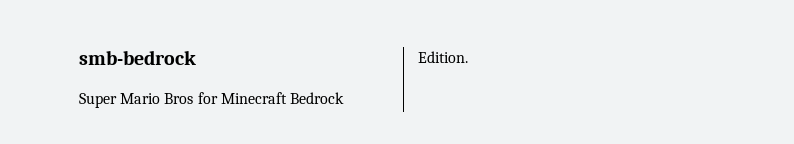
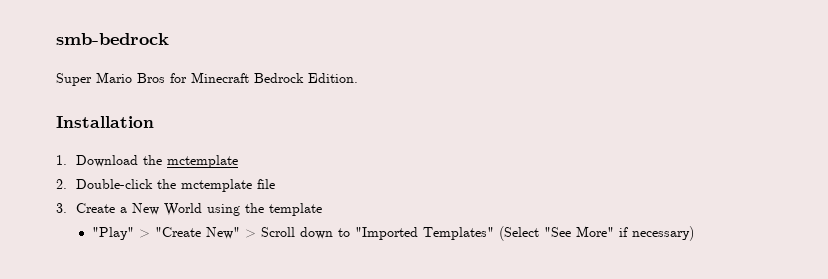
(468, 57) none -> [56,116,154,128] [56,155,239,168] [56,179,276,192] [56,203,323,216] [91,226,694,241] // Installation // 1. Download the mctemplate // 2. Double-click the mctemplate file // 3. Create a New World using the template // "Play" > "Create New" > Scroll down to "Imported Templates" (Select "See More" if necessary)

